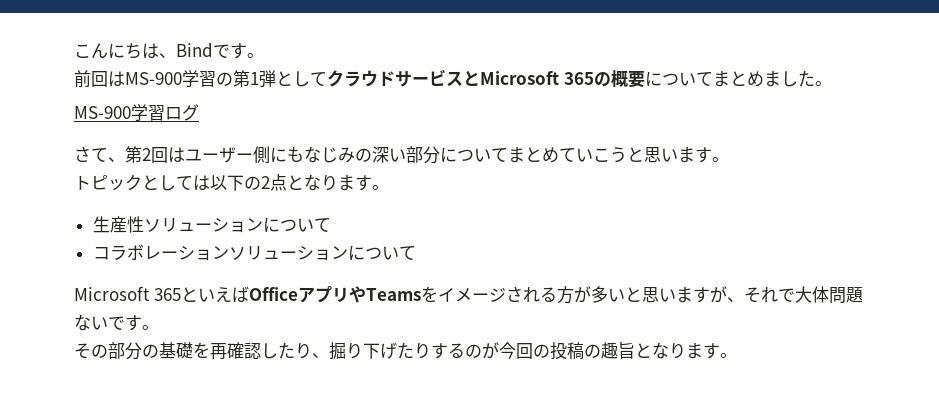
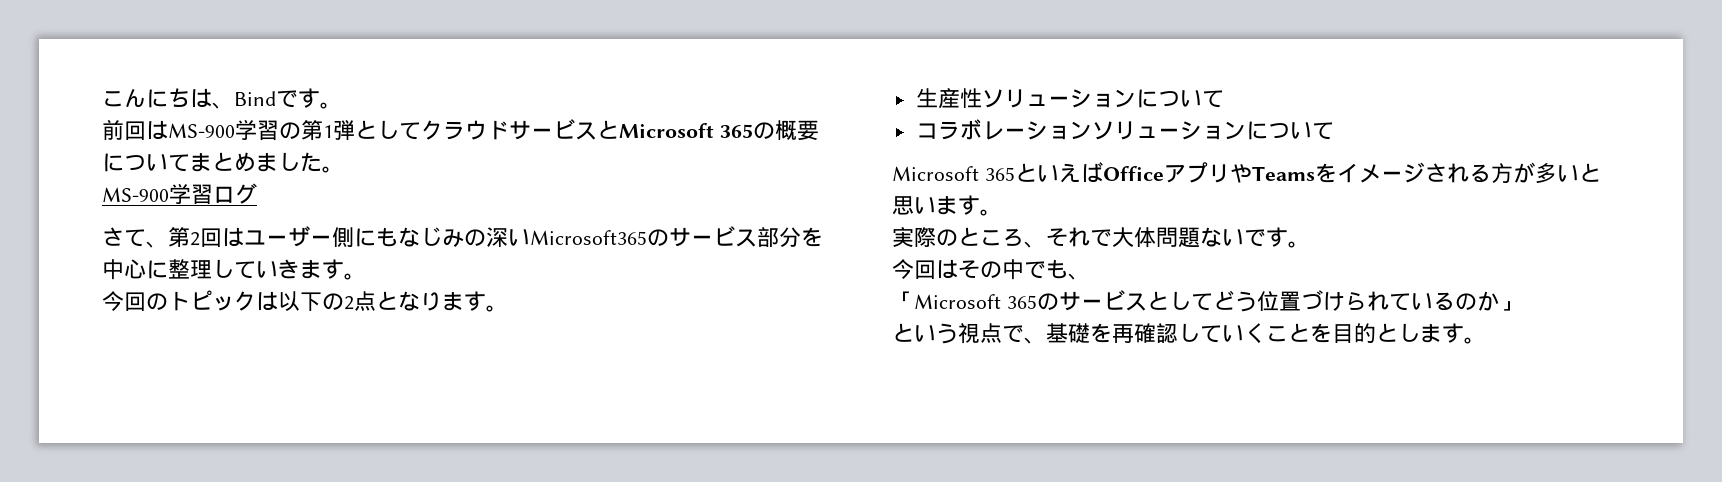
[406,146,729,164] 部分についてまとめていこうと思います。 // -> [530,226,823,247] [102,259,366,280] [102,291,168,311] Microsoft365のサービス部分を中心に整理していきます。 // 今回の
[142,175,193,191] として -> (256, 301) none
[709,286,727,303] が -> [980,209,1002,216] [892,227,1024,247] 。 // 実際のところ
[74,342,686,360] その部分の基礎を再確認したり、掘り下げたりするのが今回の投稿の趣旨となり -> [892,259,1090,280] [892,290,1521,312] [892,323,1420,344] 今回はその中でも、 // 「Microsoft 365のサービスとしてどう位置づけられているのか」 // という視点で、基礎を再確認していくことを目的とし

